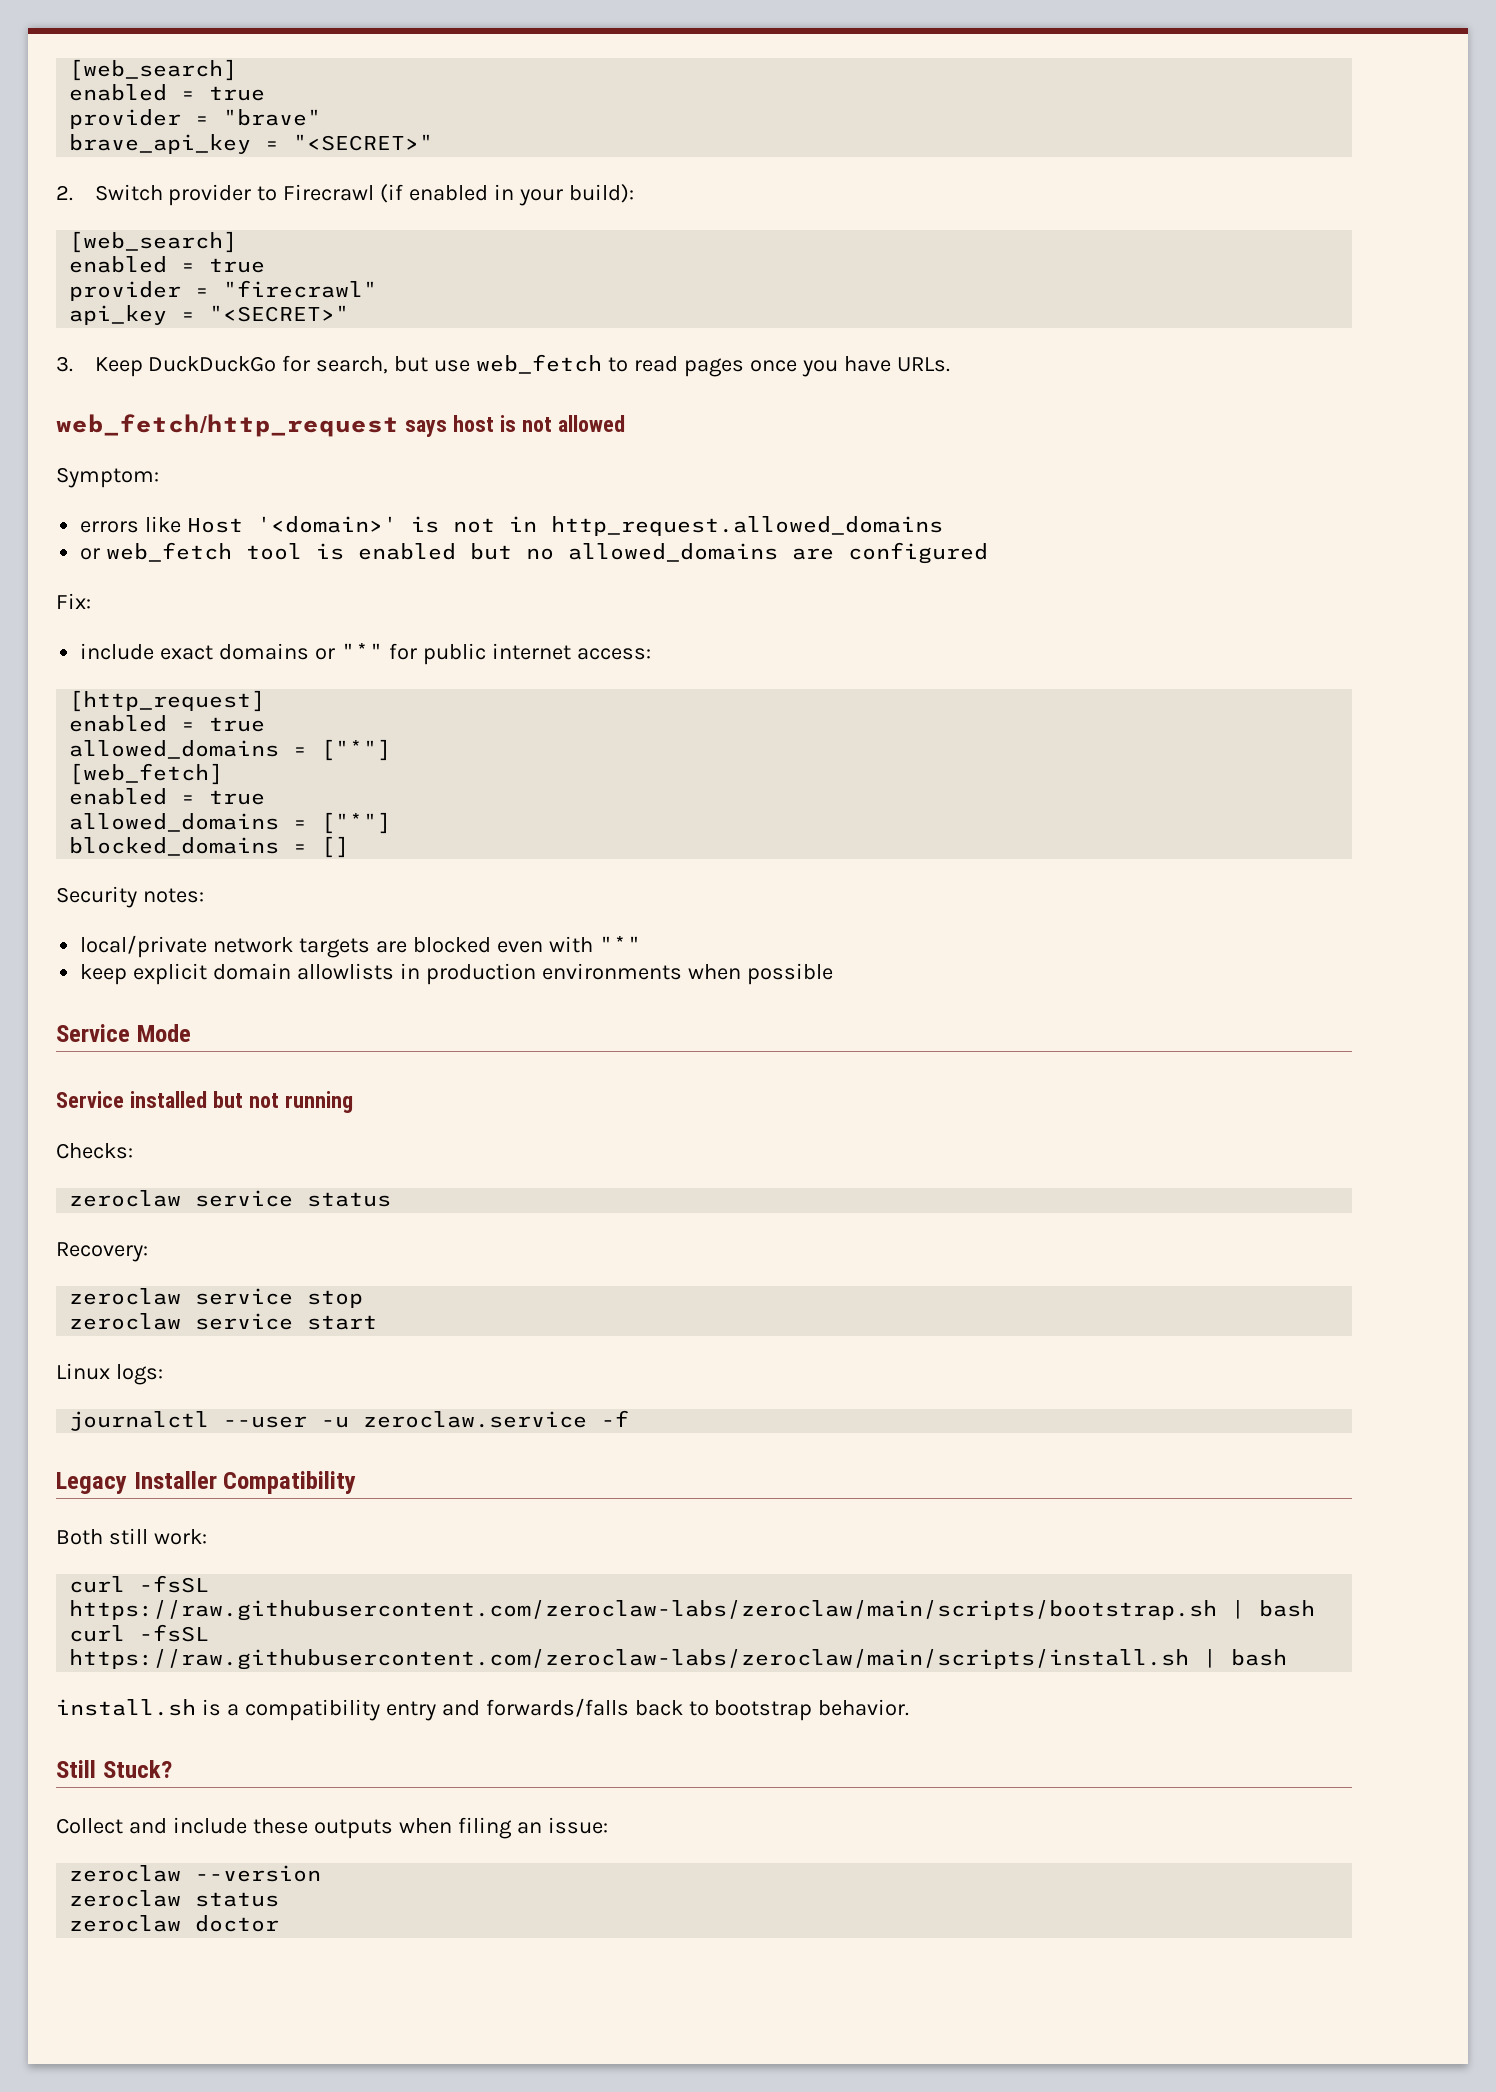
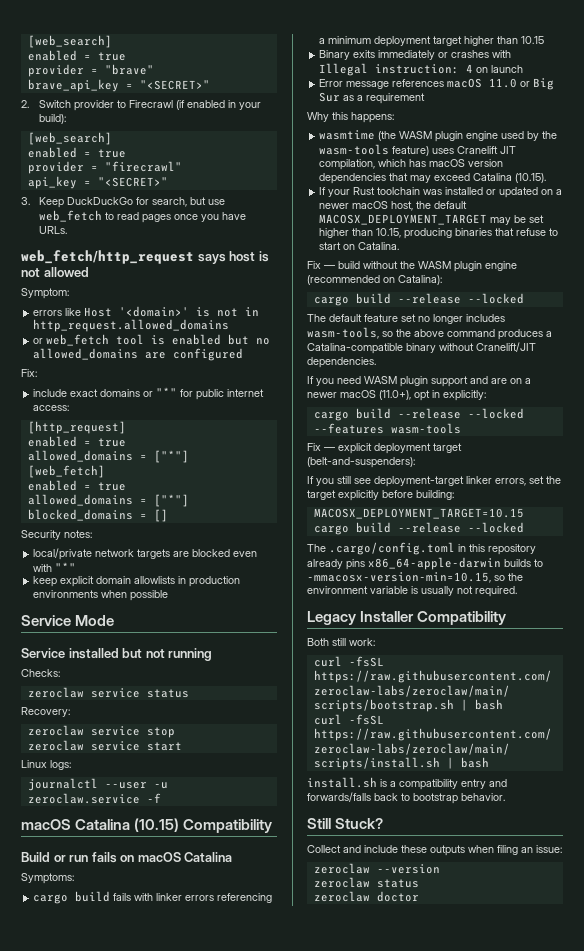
(630, 1418) none -> [21,818,273,833] [21,852,233,863] [21,873,74,884] [33,891,273,904] [319,36,545,47] [319,50,512,60] [319,63,524,76] [319,78,555,90] [319,92,426,104] [307,112,394,123] [319,130,558,142] [319,144,517,156] [319,159,504,170] [319,173,547,184] [319,187,563,198] [319,201,468,211] [319,214,545,225] [319,228,559,239] [319,242,400,250] [307,261,517,272] [307,275,442,285] [313,293,524,306] [307,314,505,324] [307,327,552,340] [307,342,536,354] [307,357,376,368] [307,376,531,387] [307,390,486,401] [313,408,524,421] [313,423,461,434] [307,443,462,454] [307,457,415,468] [307,476,561,487] [307,490,454,501] [313,508,524,519] [313,522,524,535] [307,542,536,555] [307,557,543,570] [307,572,523,583] [307,586,517,597] // macOS Catalina (10.15) Compatibility // Build or run fails on macOS Catalina // Symptoms: // cargo build fails with linker errors referencing a minimum deployment target higher than 10.15 // Binary exits immediately or crashes with Illegal instruction: 4 on launch // Error message references macOS 11.0 or Big Sur as a requirement // Why this happens: // wasmtime (the WASM plugin engine used by the wasm-tools feature) uses Cranelift JIT compilation, which has macOS version dependencies that may exceed Catalina (10.15). // If your Rust toolchain was installed or updated on a newer macOS host, the default MACOSX_DEPLOYMENT_TARGET may be set higher than 10.15, producing binaries that refuse to start on Catalina. // Fix — build without the WASM plugin engine (recommended on Catalina): // cargo build --release --locked // The default feature set no longer includes wasm-tools, so the above command produces a Catalina-compatible binary without Cranelift/JIT dependencies. // If you need WASM plugin support and are on a newer macOS (11.0+), opt in explicitly: // cargo build --release --locked --features wasm-tools // Fix — explicit deployment target (belt-and-suspenders): // If you still see deployment-target linker errors, set the target explicitly before building: // MACOSX_DEPLOYMENT_TARGET=10.15 cargo build --release --locked // The .cargo/config.toml in this repository already pins x86_64-apple-darwin builds to -mmacosx-version-min=10.15, so the environment variable is usually not required.

